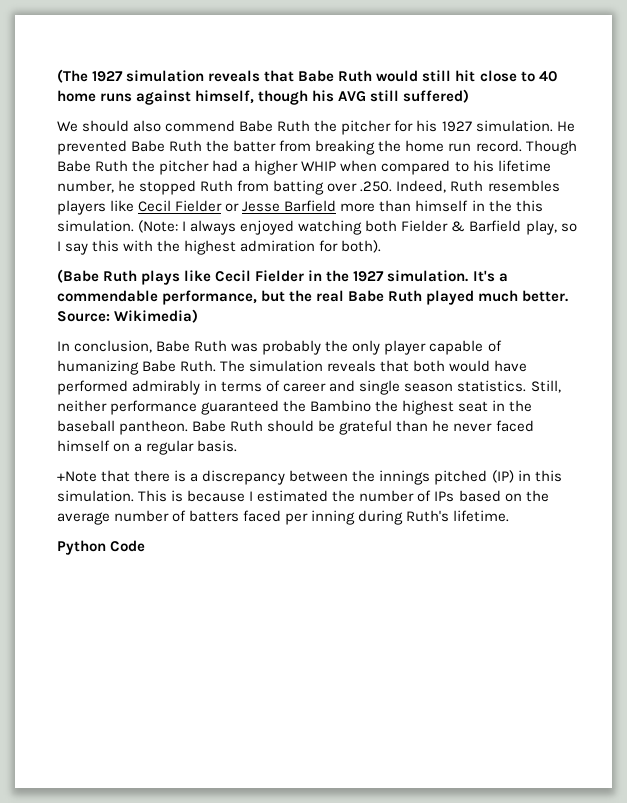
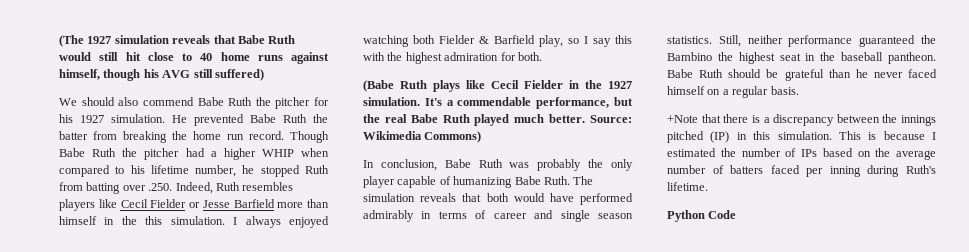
[138,220,179,233] (Note: -> (225, 220) none
[341,240,382,253] both). -> [517,52,542,61] both.
[114,309,199,323] Wikimedia) -> [363,131,482,143] Wikimedia Commons)

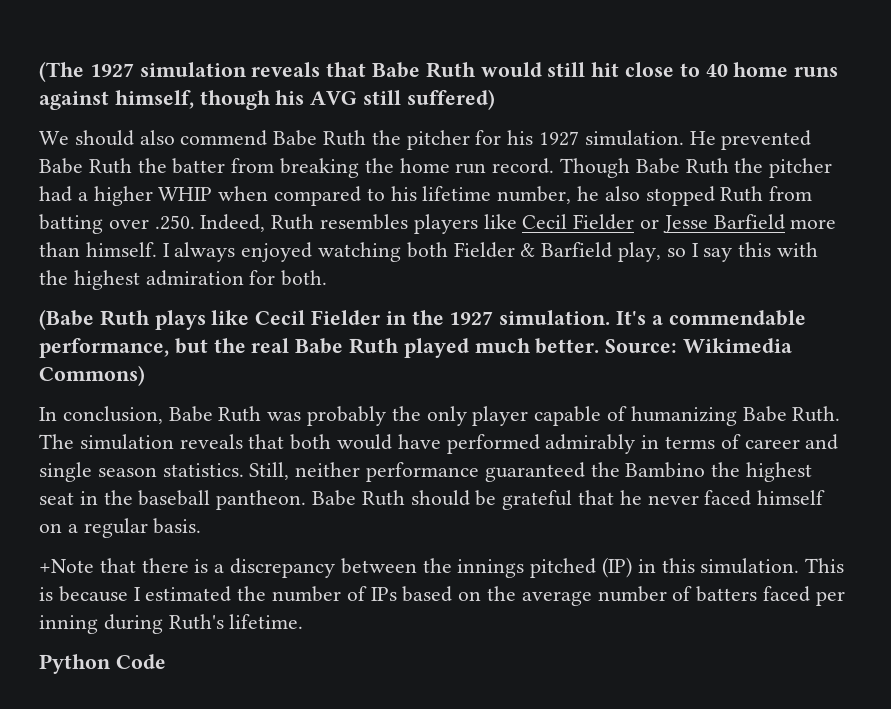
(255, 169) none -> [604,186,640,201] also
[59,216,225,225] himself in the this simulation. -> [85,242,157,257] himself.
[828,69,851,78] than -> [578,490,615,505] that

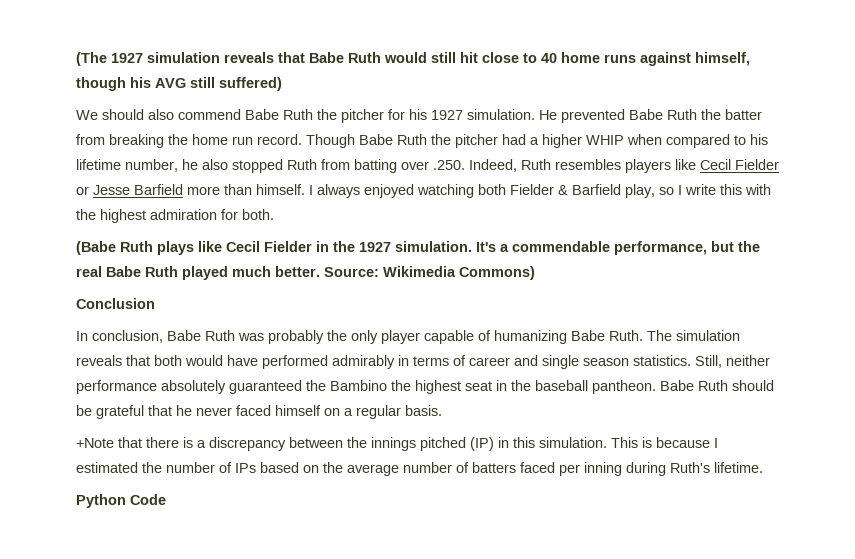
[703,248,733,262] say -> [685,184,716,195] write
(145, 375) none -> [76,298,155,309] // Conclusion
(480, 472) none -> [161,380,226,394] absolutely

